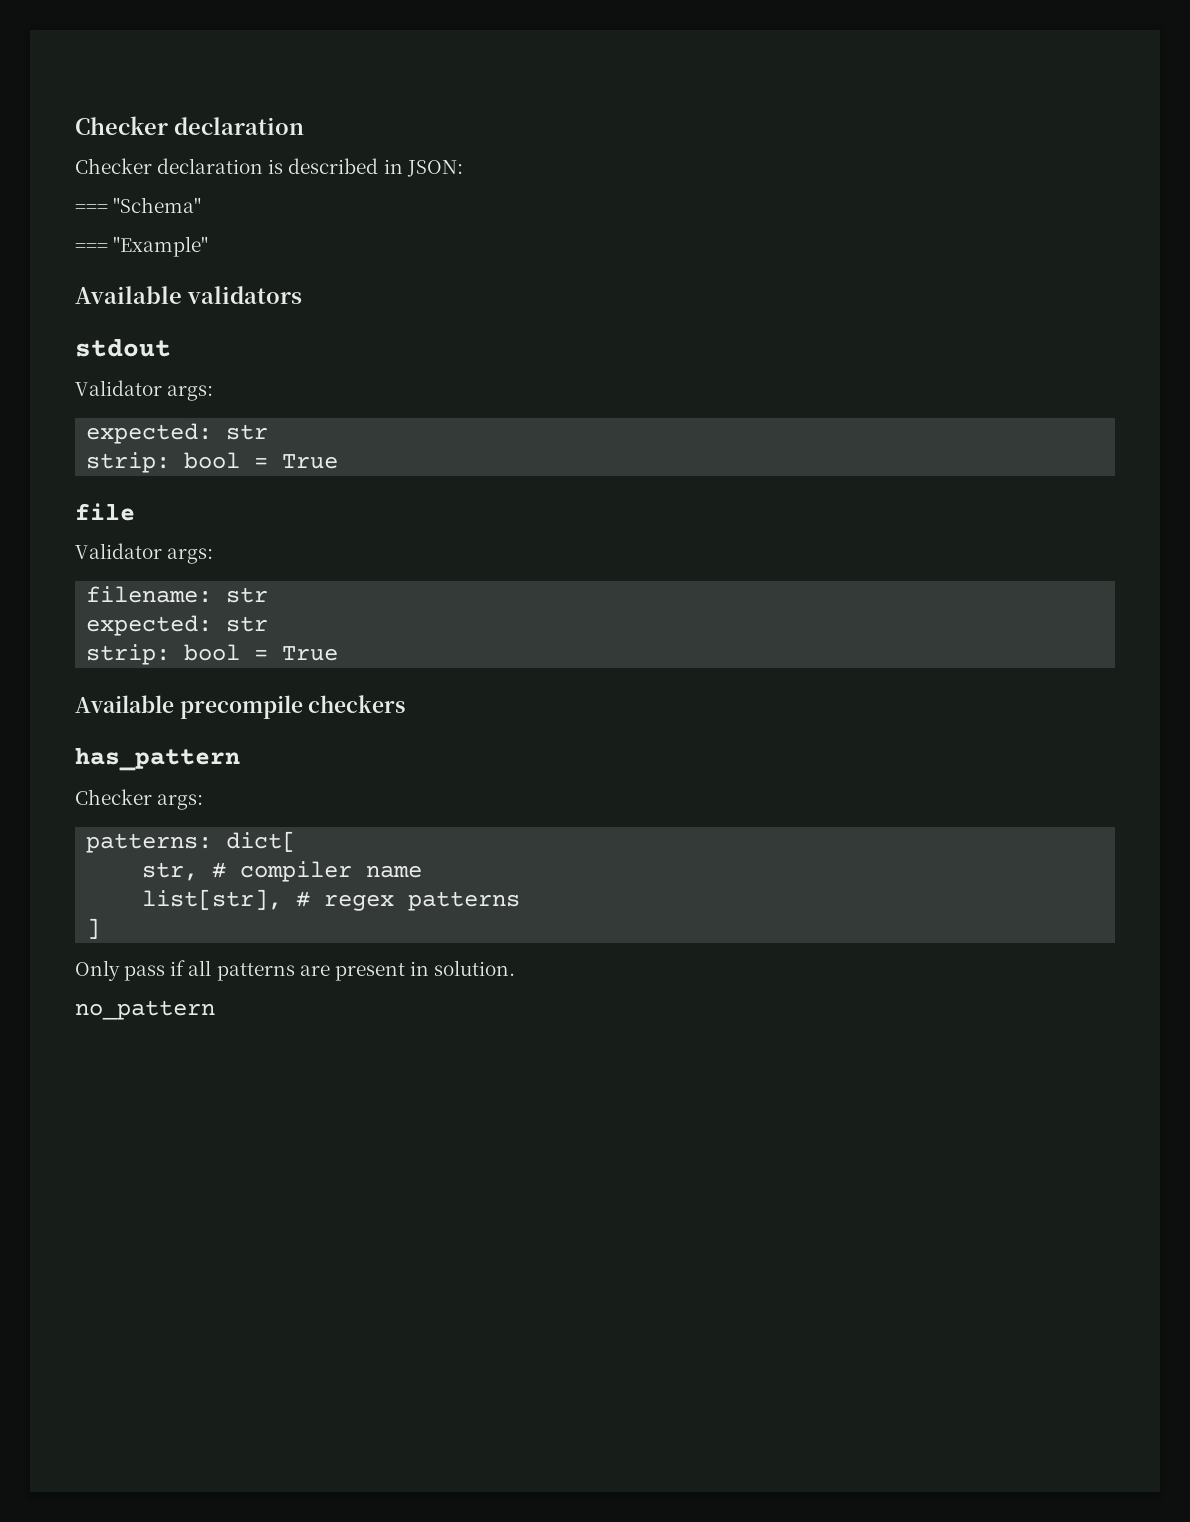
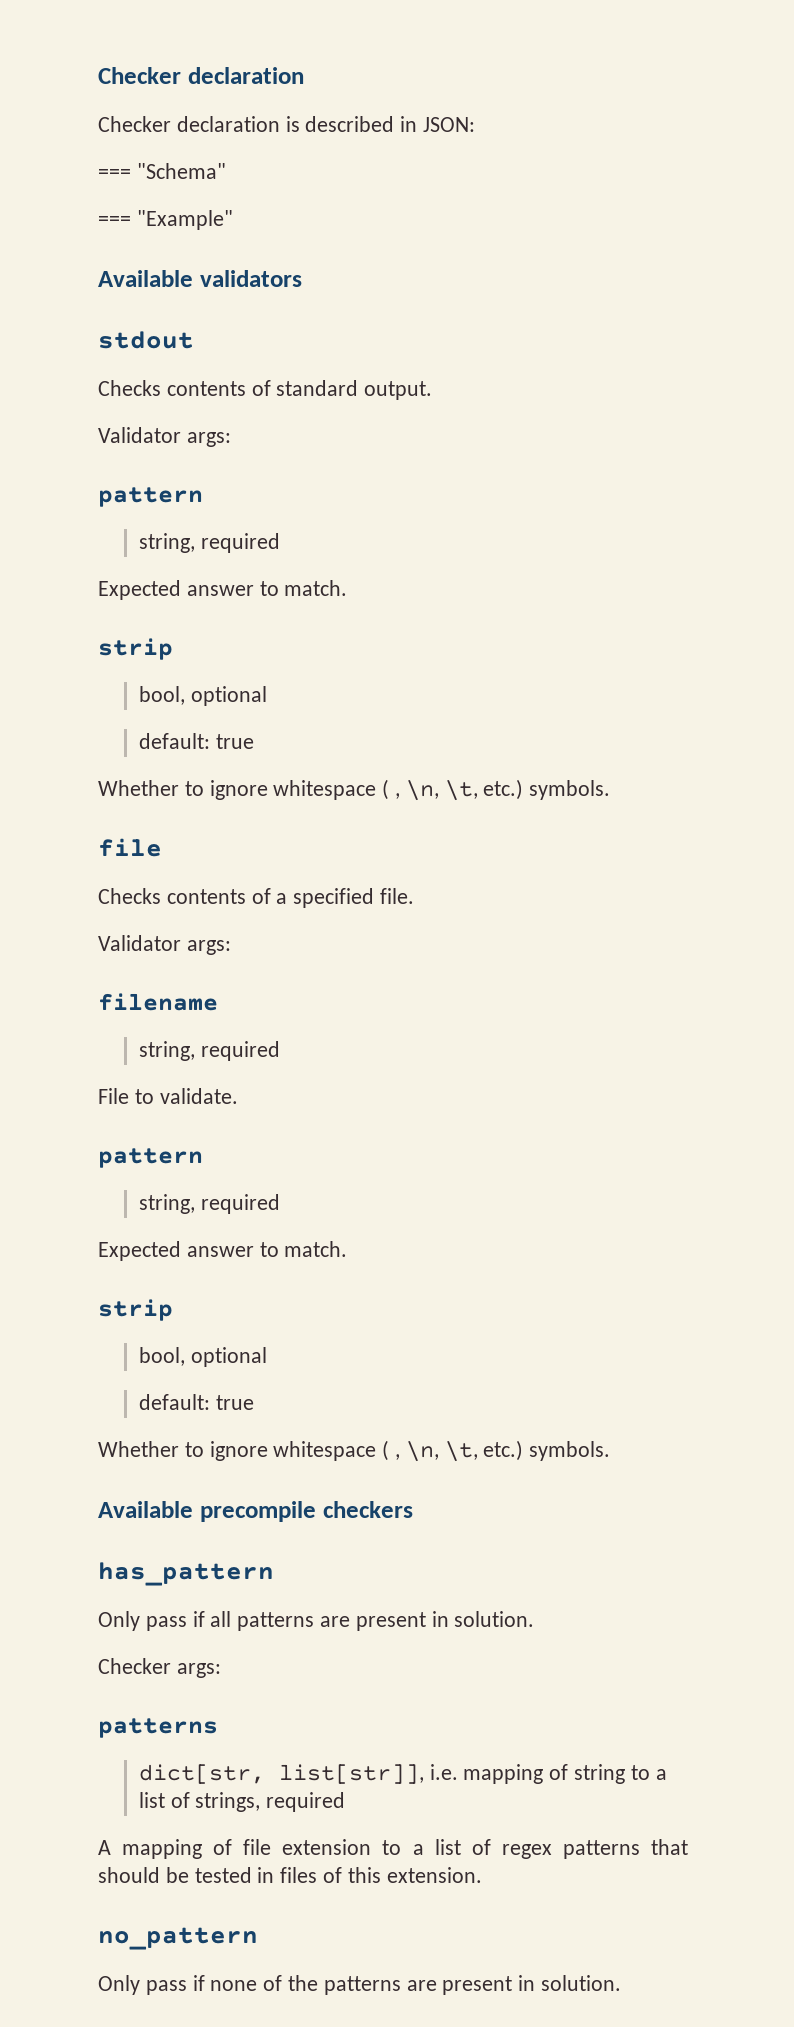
[75,380,214,401] [86,423,269,444] [86,452,339,473] [75,503,135,521] [75,543,214,564] [86,586,269,603] [86,615,269,636] [86,644,339,665] [75,695,406,719] [75,747,240,771] [75,789,204,810] [86,831,297,853] [142,861,423,882] [142,889,521,911] [86,918,101,939] Validator args: // expected: str // strip: bool = True // file // Validator args: // filename: str // expected: str // strip: bool = True // Available precompile checkers // has_pattern // Checker args: // patterns: dict[ // str, # compiler name // list[str], # regex patterns // ] -> [98,380,433,400] [98,427,231,447] [98,487,203,507] [138,533,280,553] [98,580,348,600] [98,638,173,660] [138,686,267,706] [138,733,254,749] [98,779,611,801] [98,838,162,857] [98,888,415,908] [98,935,231,955] [98,993,218,1011] [138,1041,280,1061] [98,1088,238,1104] [98,1148,203,1168] [138,1194,280,1214] [98,1241,348,1261] [98,1299,173,1321] [138,1347,267,1367] [138,1394,254,1410] [98,1440,611,1462] [98,1501,413,1522] [98,1562,274,1586] Checks contents of standard output. // Validator args: // pattern // string, required // Expected answer to match. // strip // bool, optional // default: true // Whether to ignore whitespace ( , \n, \t, etc.) symbols. // file // Checks contents of a specified file. // Validator args: // filename // string, required // File to validate. // pattern // string, required // Expected answer to match. // strip // bool, optional // default: true // Whether to ignore whitespace ( , \n, \t, etc.) symbols. // Available precompile checkers // has_pattern
[75,1000,215,1020] no_pattern -> [98,1658,221,1678] [98,1718,218,1738] [138,1764,667,1784] [138,1792,346,1812] [98,1839,688,1859] [98,1867,482,1883] [98,1927,258,1950] [98,1975,622,1995] Checker args: // patterns // dict[str, list[str]], i.e. mapping of string to a list of strings, required // A mapping of file extension to a list of regex patterns that should be tested in files of this extension. // no_pattern // Only pass if none of the patterns are present in solution.

